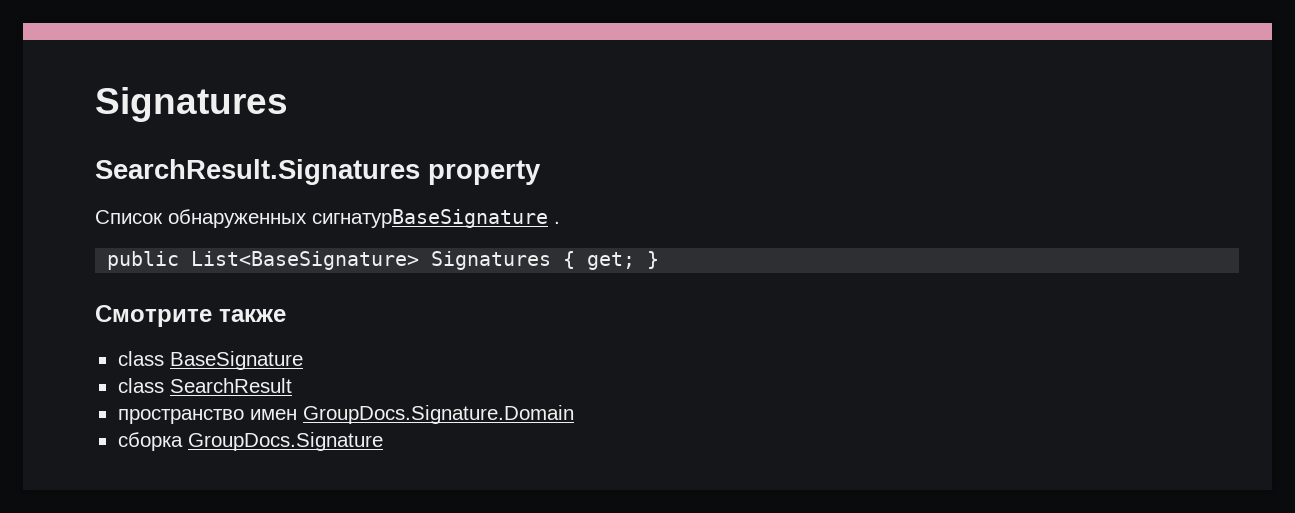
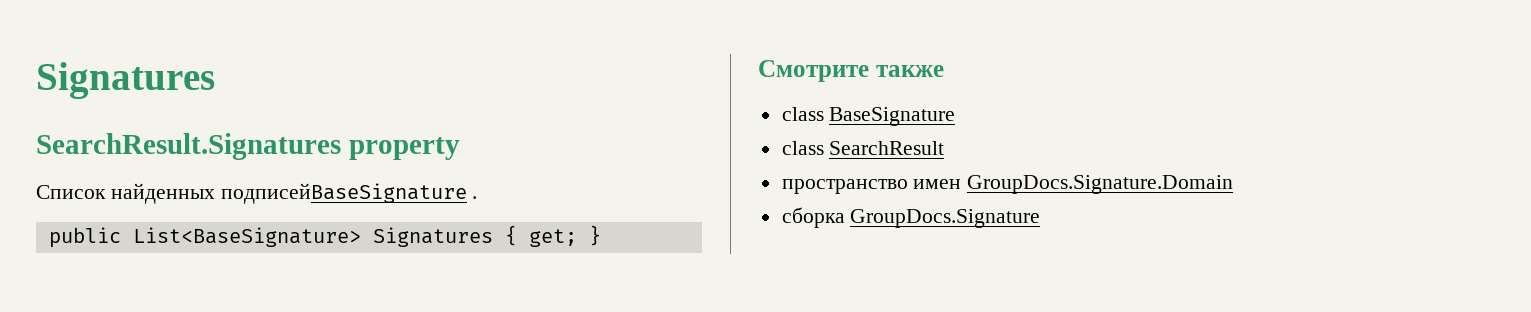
[168,209,548,228] обнаруженных сигнатурBaseSignature -> [110,183,467,204] найденных подписейBaseSignature

